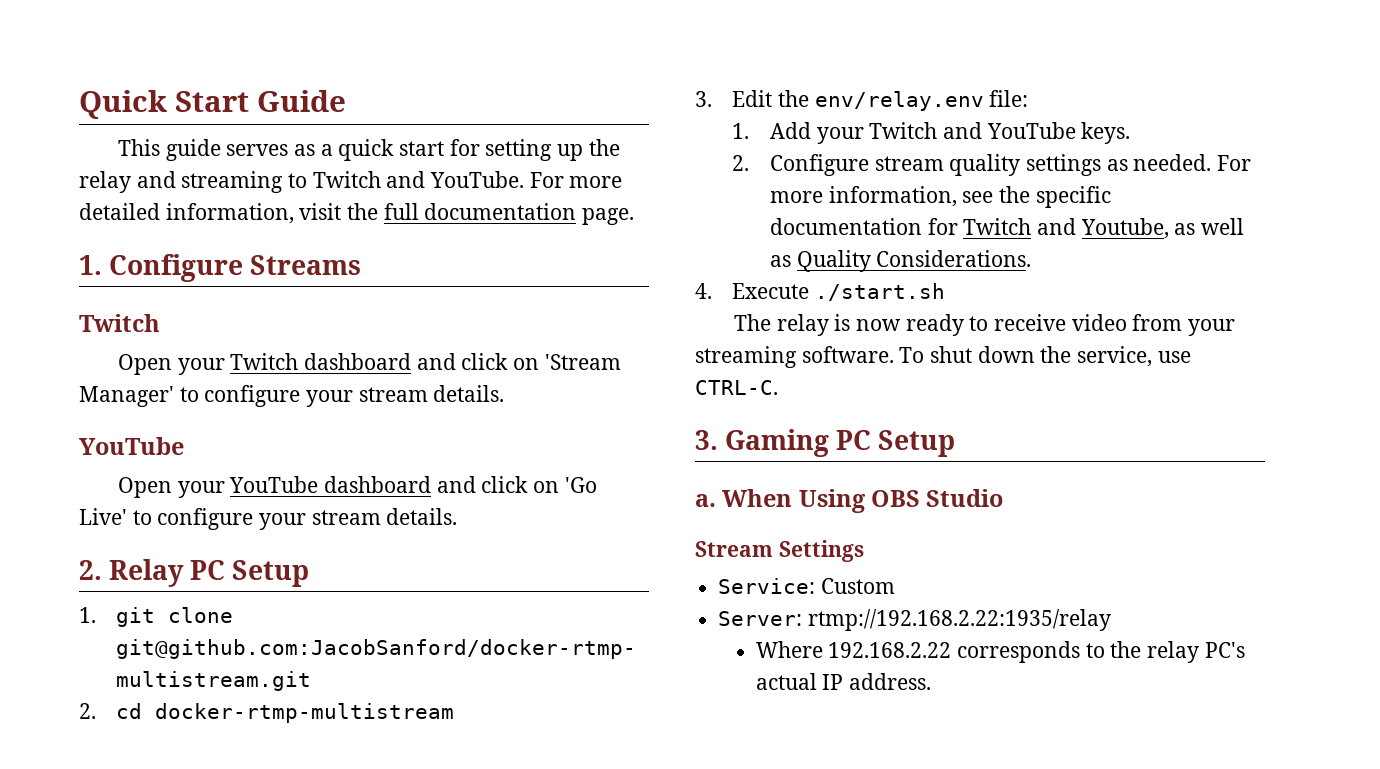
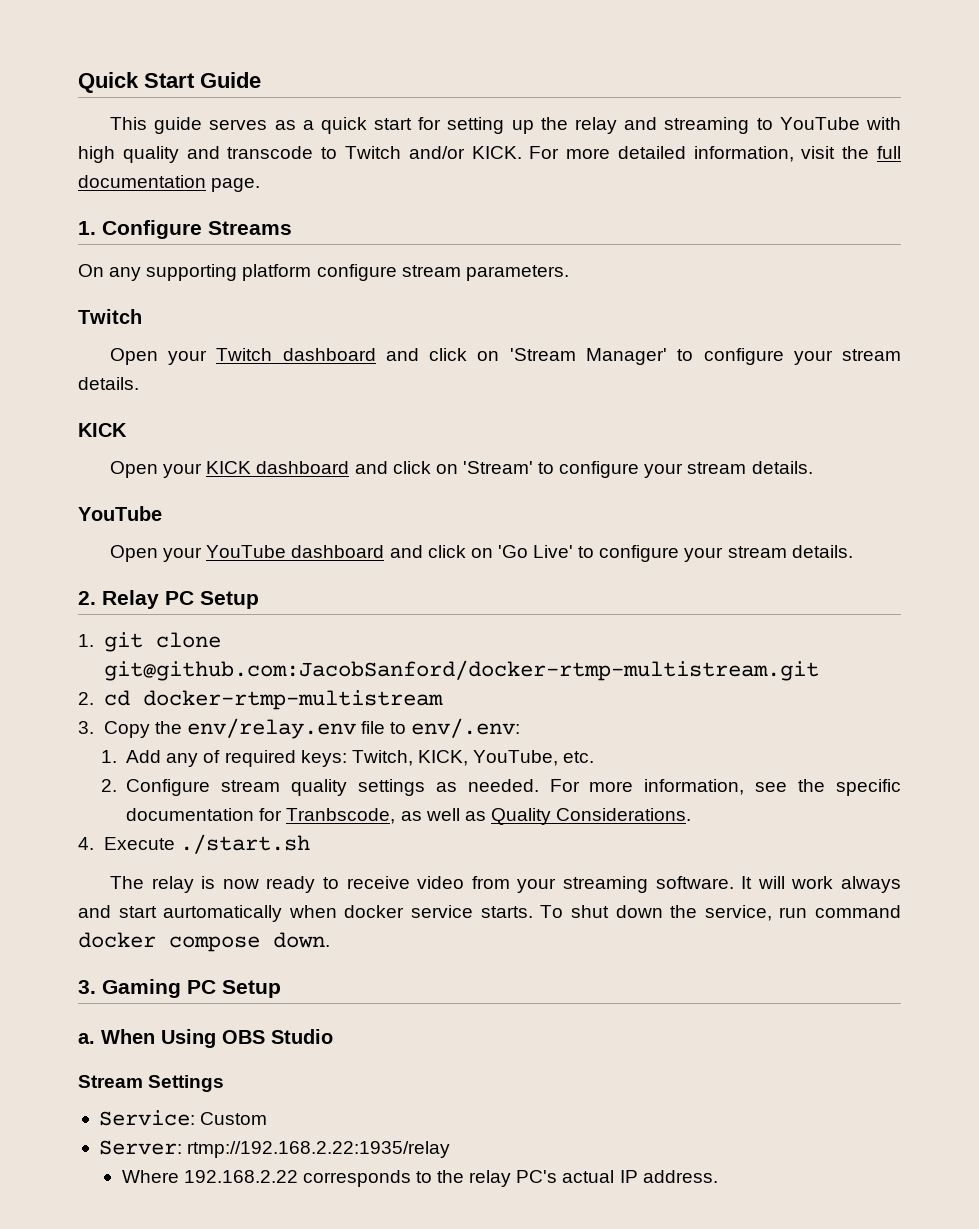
[312,171,525,188] Twitch and YouTube. -> [779,117,901,130] [78,146,522,163] YouTube with high quality and transcode to Twitch and/or KICK.
(362, 265) none -> [78,264,569,281] // On any supporting platform configure stream parameters.
(505, 393) none -> [78,423,127,437] [109,461,813,478] // KICK // Open your KICK dashboard and click on 'Stream' to configure your stream details.
[732,90,773,107] Edit -> [103,721,150,738] Copy
[989,90,1029,107] file: -> [360,718,521,738] file to env/.env:
[816,122,1131,144] your Twitch and YouTube keys. -> [166,750,595,767] any of required keys: Twitch, KICK, YouTube, etc.
[963,218,1169,239] Twitch and Youtube, -> [286,808,396,824] Tranbscode,
(894, 354) none -> [741,876,901,893] [78,905,533,922] It will work always and start aurtomatically when docker service starts.
[1157,351,1191,363] [695,380,778,395] use CTRL-C. -> [779,905,901,918] [78,932,330,952] run command docker compose down.

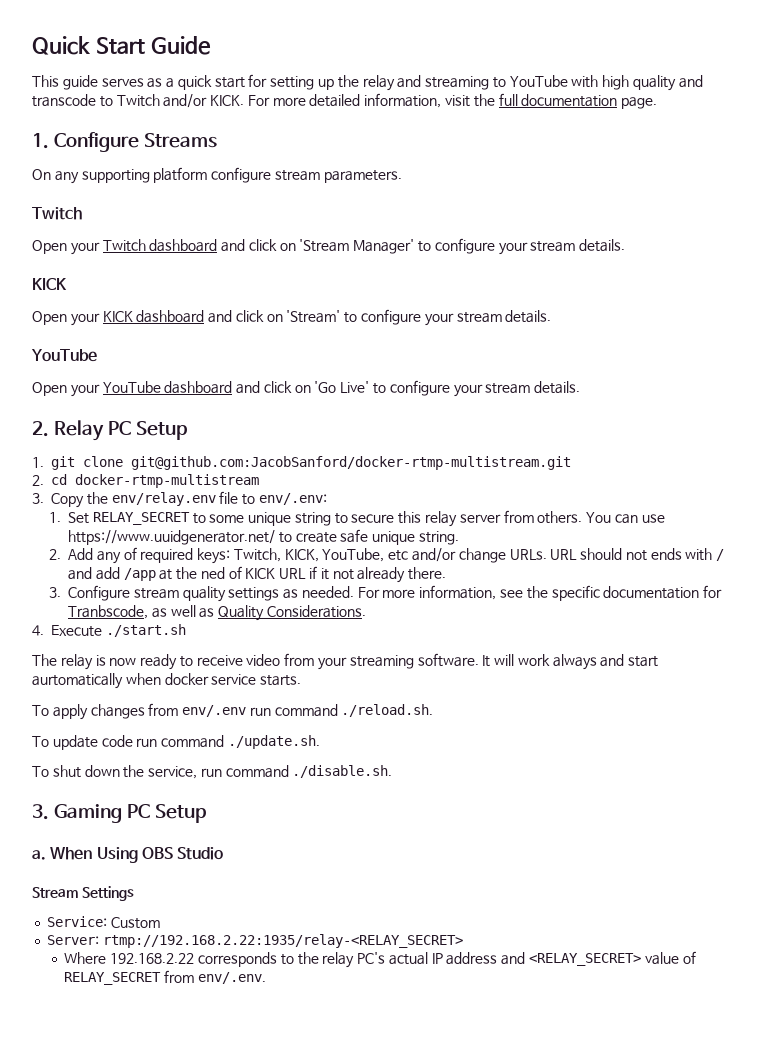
(117, 756) none -> [68,510,665,527] [68,529,459,545] [49,549,62,560] Set RELAY_SECRET to some unique string to secure this relay server from others. You can use https://www.uuidgenerator.net/ to create safe unique string. // 2.
[563,751,595,763] [100,779,117,792] etc. // 2. -> [388,548,725,563] [68,566,447,583] [49,587,62,598] etc and/or change URLs. URL should not ends with / and add /app at the ned of KICK URL if it not already there. // 3.
(533, 912) none -> [32,703,434,720] [32,735,320,750] // To apply changes from env/.env run command ./reload.sh. // To update code run command ./update.sh. //
[78,932,330,952] docker compose down. -> [292,765,393,778] ./disable.sh.
[187,1141,451,1158] rtmp://192.168.2.22:1935/relay -> [103,934,464,948] rtmp://192.168.2.22:1935/relay-<RELAY_SECRET>
[642,1170,718,1183] address. -> [446,951,696,966] [64,970,266,985] address and <RELAY_SECRET> value of RELAY_SECRET from env/.env.

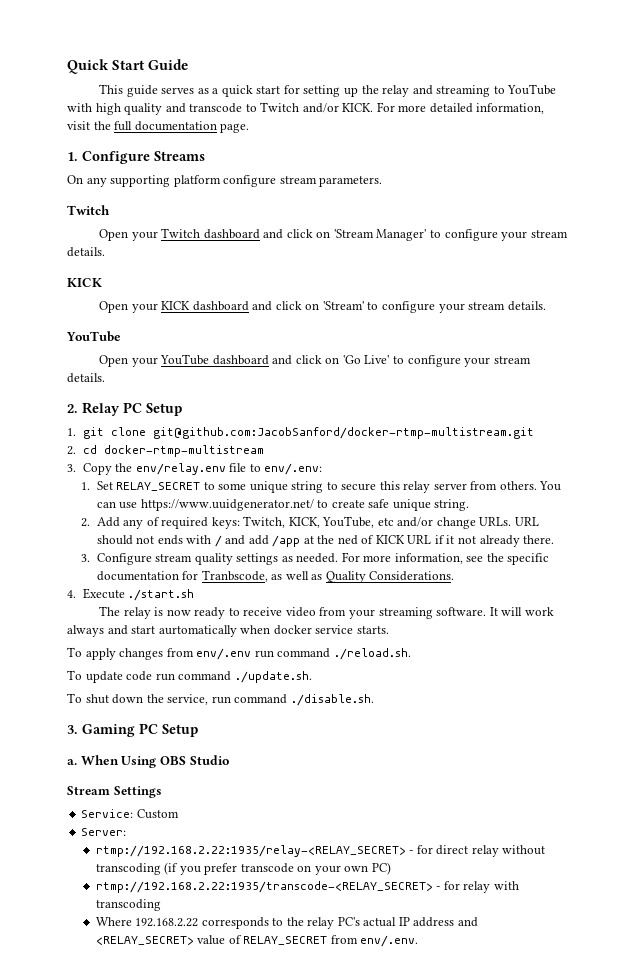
(100, 940) none -> (127, 832) //
(464, 941) none -> [409,845,546,857] [95,862,391,875] [95,881,519,893] [95,899,161,911] - for direct relay without transcoding (if you prefer transcode on your own PC) // rtmp://192.168.2.22:1935/transcode-<RELAY_SECRET> - for relay with transcoding

